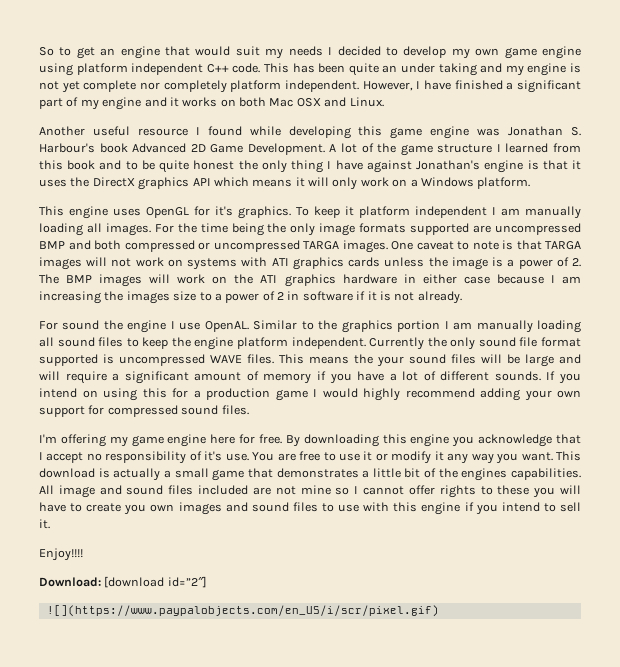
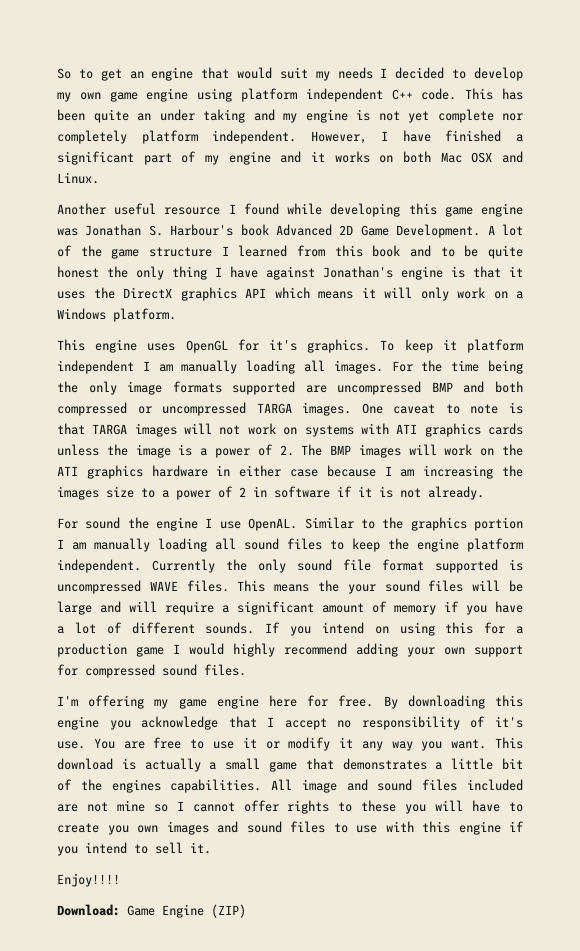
[104,576,207,588] [46,605,439,617] [download id=”2″] // ![](https://www.paypalobjects.com/en_US/i/scr/pixel.gif) -> [127,904,246,918] Game Engine (ZIP)

